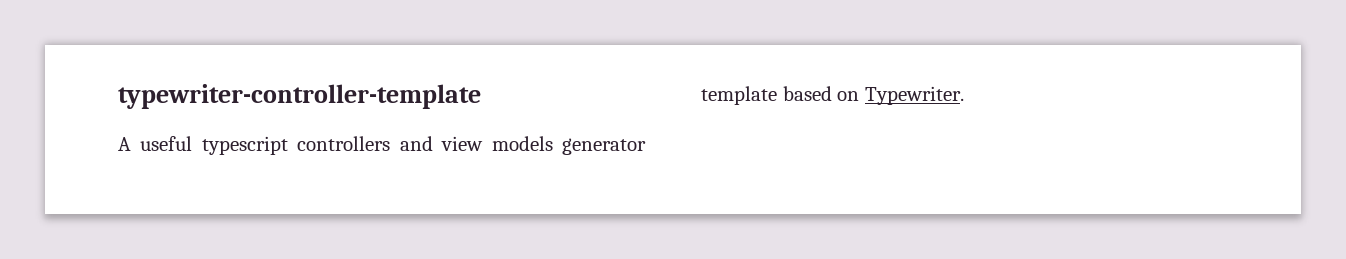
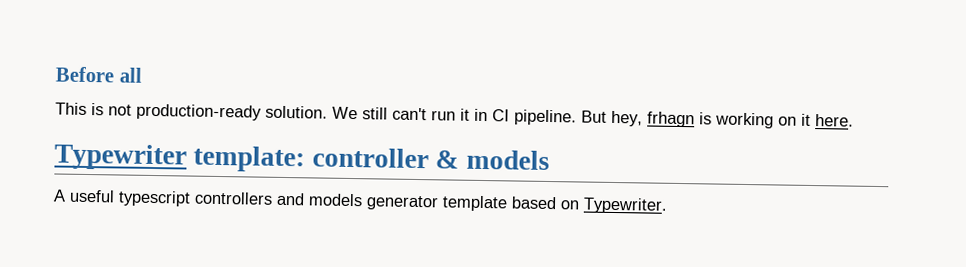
[118,84,481,109] typewriter-controller-template -> [55,66,142,83] [55,102,854,129] [54,143,550,173] Before all // This is not production-ready solution. We still can't run it in CI pipeline. But hey, frhagn is working on it here. // Typewriter template: controller & models
[441,136,484,151] view -> (305, 199) none

